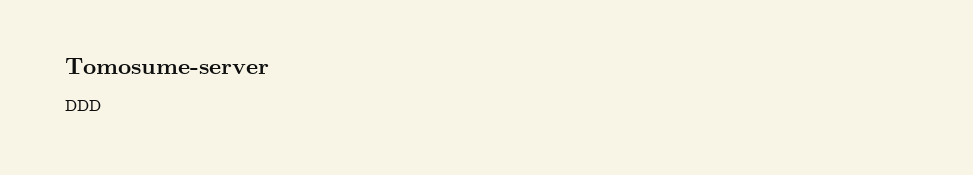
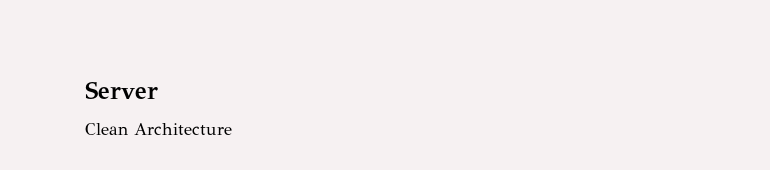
[65,58,269,74] [65,100,101,111] Tomosume-server // DDD -> [85,81,158,99] [85,123,232,135] Server // Clean Architecture

